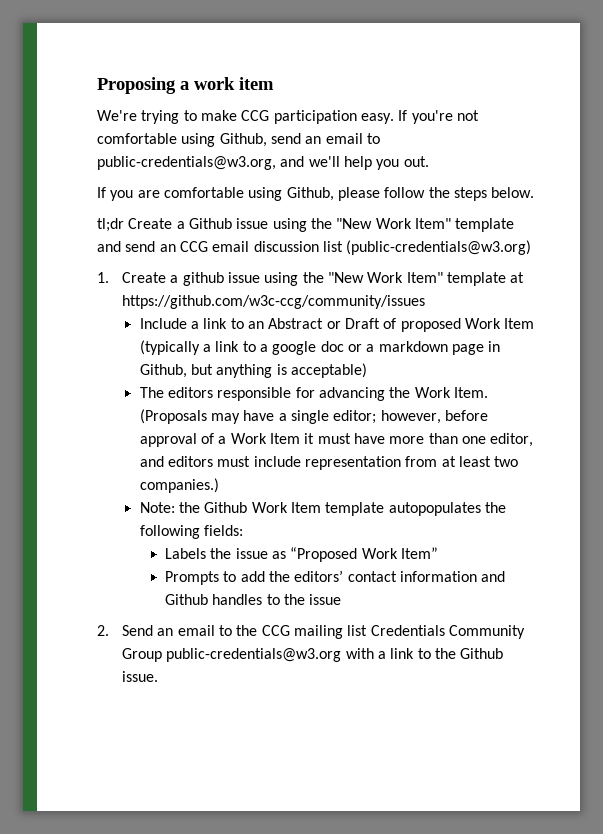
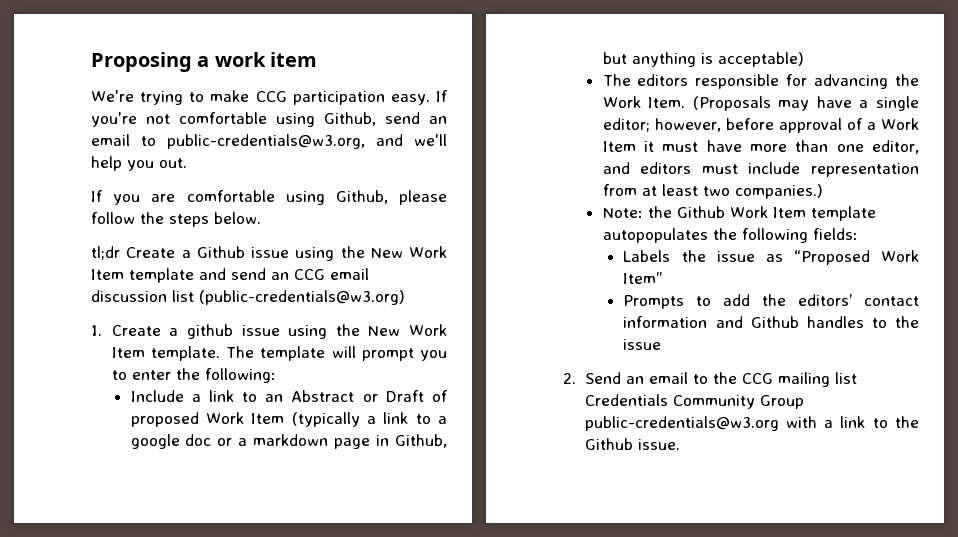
[336,218,451,229] "New Work Item" -> [370,246,447,258] [91,269,124,280] New Work Item
[328,272,525,286] [122,295,426,309] "New Work Item" template at https://github.com/w3c-ccg/community/issues -> [368,324,447,336] [111,346,447,361] [111,368,276,383] New Work Item template. The template will prompt you to enter the following:

